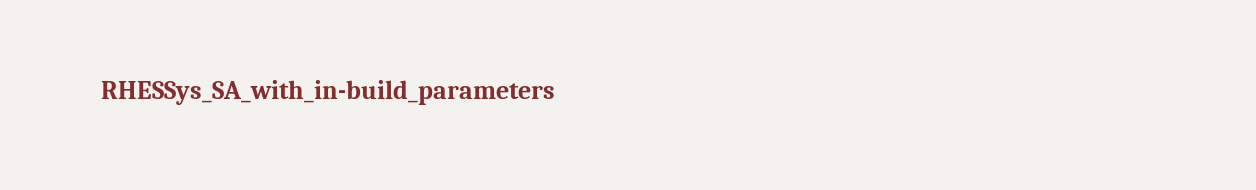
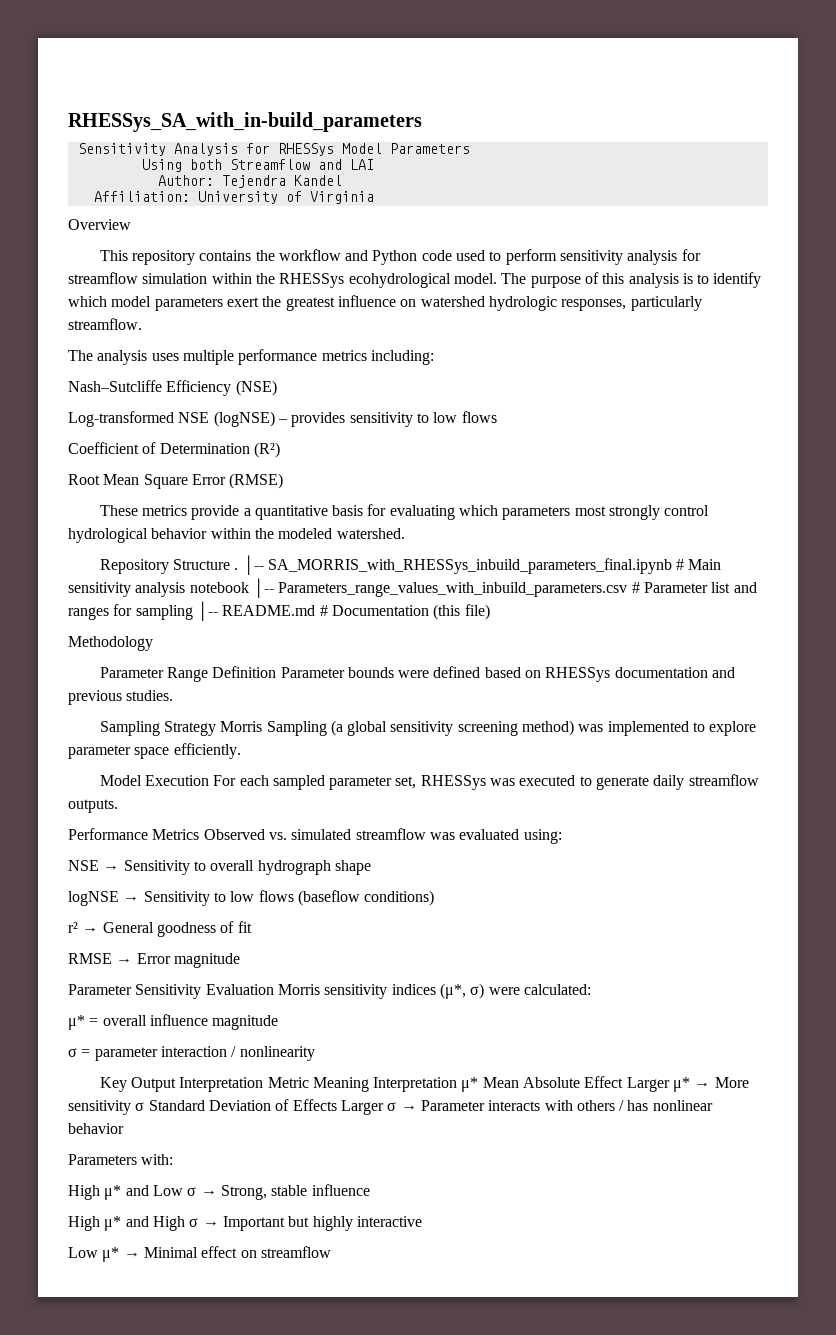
(555, 92) none -> [77,143,470,156] [141,159,374,172] [157,175,342,188] [93,191,374,204] [68,219,131,230] [99,249,701,265] [68,272,762,288] [68,295,702,311] [68,318,142,330] [68,349,434,365] [68,380,277,396] [68,411,497,427] [68,442,280,458] [68,473,284,489] [99,504,710,520] [68,528,405,543] [99,555,722,575] [68,578,757,598] [68,601,490,621] [68,636,153,651] [99,666,736,682] [68,690,174,705] [99,720,757,736] [68,743,241,759] [99,774,759,790] [68,799,118,813] [68,828,562,844] [68,860,371,875] [68,890,435,906] [68,921,252,937] [68,953,240,968] [68,983,591,999] [68,1014,279,1030] [68,1046,315,1061] [99,1076,749,1092] [68,1099,713,1115] [68,1123,124,1134] [68,1154,174,1165] [68,1184,370,1200] [68,1216,422,1231] [68,1246,331,1262] // Sensitivity Analysis for RHESSys Model Parameters // Using both Streamflow and LAI // Author: Tejendra Kandel // Affiliation: University of Virginia // Overview // This repository contains the workflow and Python code used to perform sensitivity analysis for streamflow simulation within the RHESSys ecohydrological model. The purpose of this analysis is to identify which model parameters exert the greatest influence on watershed hydrologic responses, particularly streamflow. // The analysis uses multiple performance metrics including: // Nash–Sutcliffe Efficiency (NSE) // Log-transformed NSE (logNSE) – provides sensitivity to low flows // Coefficient of Determination (R²) // Root Mean Square Error (RMSE) // These metrics provide a quantitative basis for evaluating which parameters most strongly control hydrological behavior within the modeled watershed. // Repository Structure . │-- SA_MORRIS_with_RHESSys_inbuild_parameters_final.ipynb # Main sensitivity analysis notebook │-- Parameters_range_values_with_inbuild_parameters.csv # Parameter list and ranges for sampling │-- README.md # Documentation (this file) // Methodology // Parameter Range Definition Parameter bounds were defined based on RHESSys documentation and previous studies. // Sampling Strategy Morris Sampling (a global sensitivity screening method) was implemented to explore parameter space efficiently. // Model Execution For each sampled parameter set, RHESSys was executed to generate daily streamflow outputs. // Performance Metrics Observed vs. simulated streamflow was evaluated using: // NSE → Sensitivity to overall hydrograph shape // logNSE → Sensitivity to low flows (baseflow conditions) // r² → General goodness of fit // RMSE → Error magnitude // Parameter Sensitivity Evaluation Morris sensitivity indices (μ*, σ) were calculated: // μ* = overall influence magnitude // σ = parameter interaction / nonlinearity // Key Output Interpretation Metric Meaning Interpretation μ* Mean Absolute Effect Larger μ* → More sensitivity σ Standard Deviation of Effects Larger σ → Parameter interacts with others / has nonlinear behavior // Parameters with: // High μ* and Low σ → Strong, stable influence // High μ* and High σ → Important but highly interactive // Low μ* → Minimal effect on streamflow

